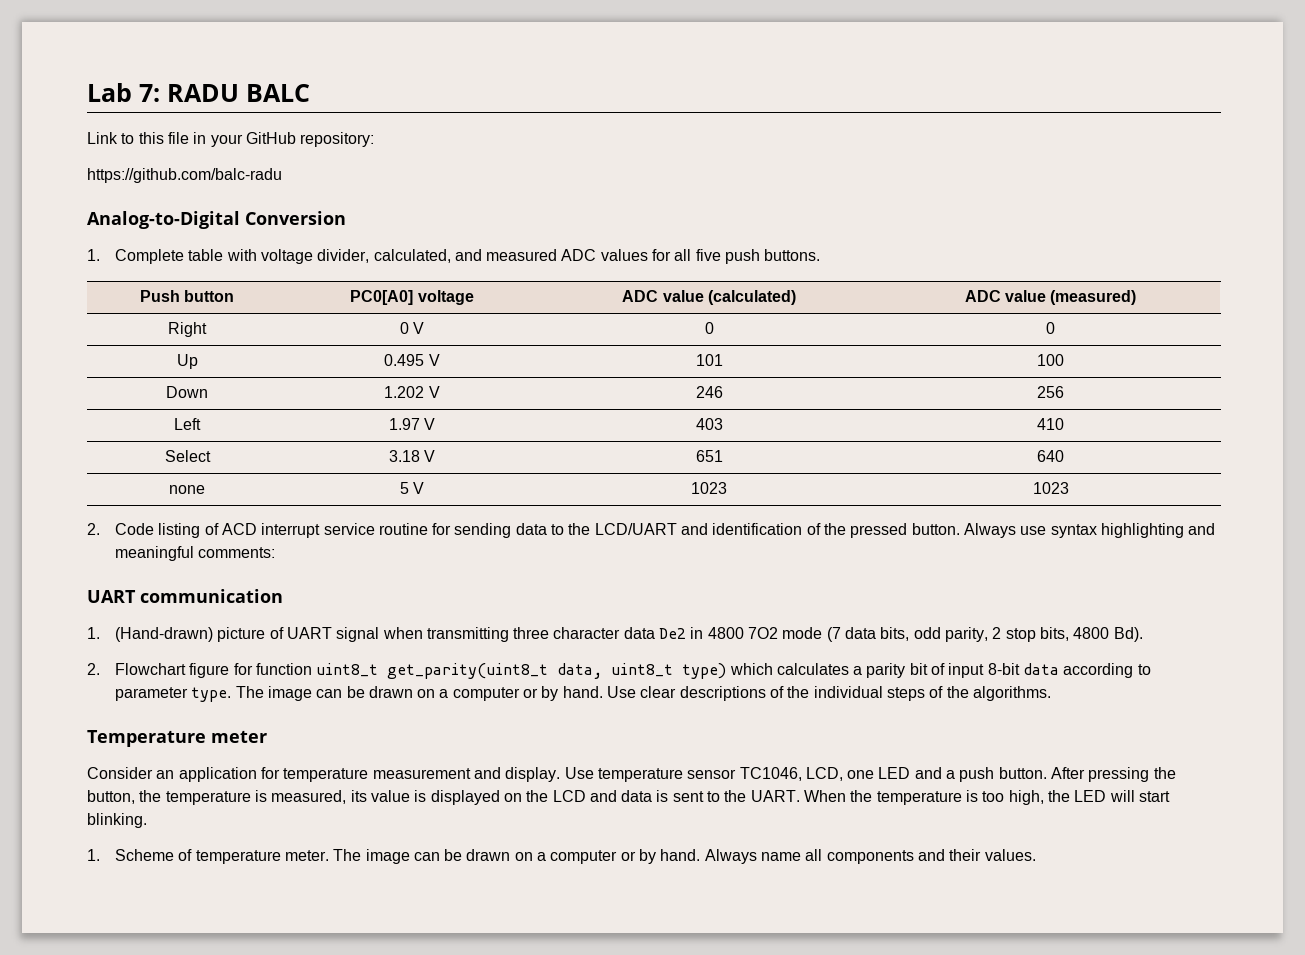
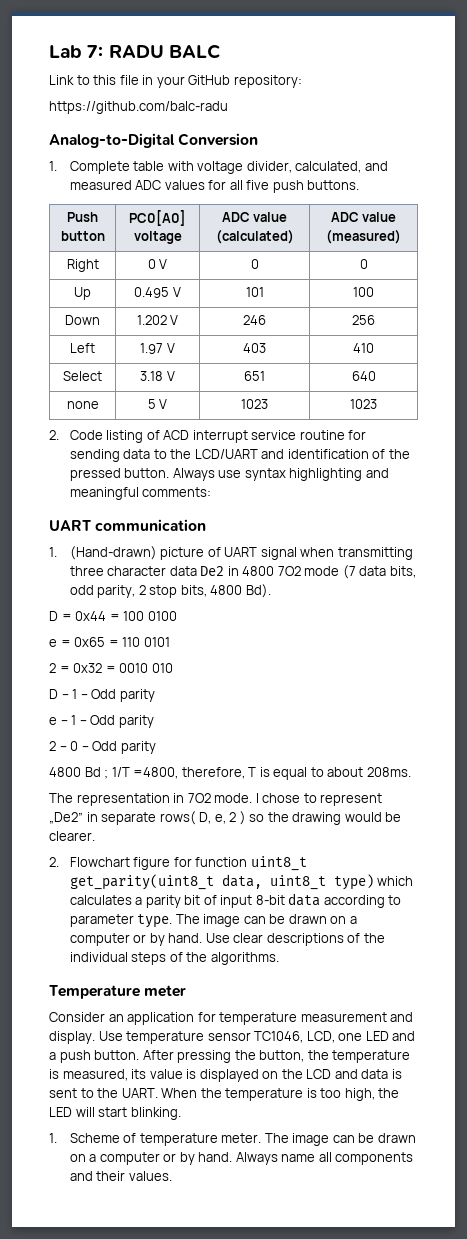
(1143, 634) none -> [49,611,177,621] [49,637,170,647] [49,663,173,673] [49,689,155,702] [49,715,154,728] [49,741,156,754] [49,767,411,780] [49,793,383,806] [49,811,402,825] [49,831,95,841] // D = 0x44 = 100 0100 // e = 0x65 = 110 0101 // 2 = 0x32 = 0010 010 // D – 1 – Odd parity // e – 1 – Odd parity // 2 – 0 – Odd parity // 4800 Bd ; 1/T =4800, therefore, T is equal to about 208ms. // The representation in 7O2 mode. I chose to represent „De2” in separate rows( D, e, 2 ) so the drawing would be clearer.

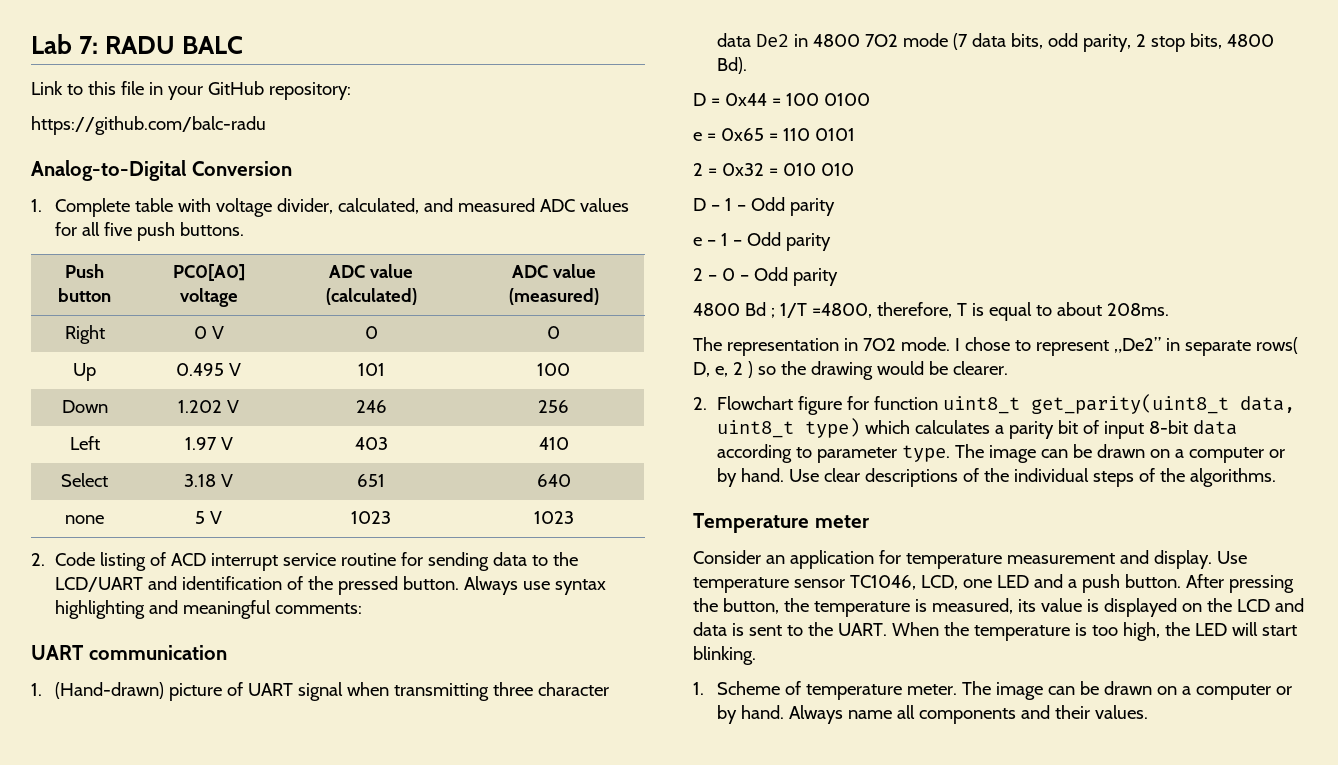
[119,663,149,673] 0010 -> [782,163,816,176] 010

